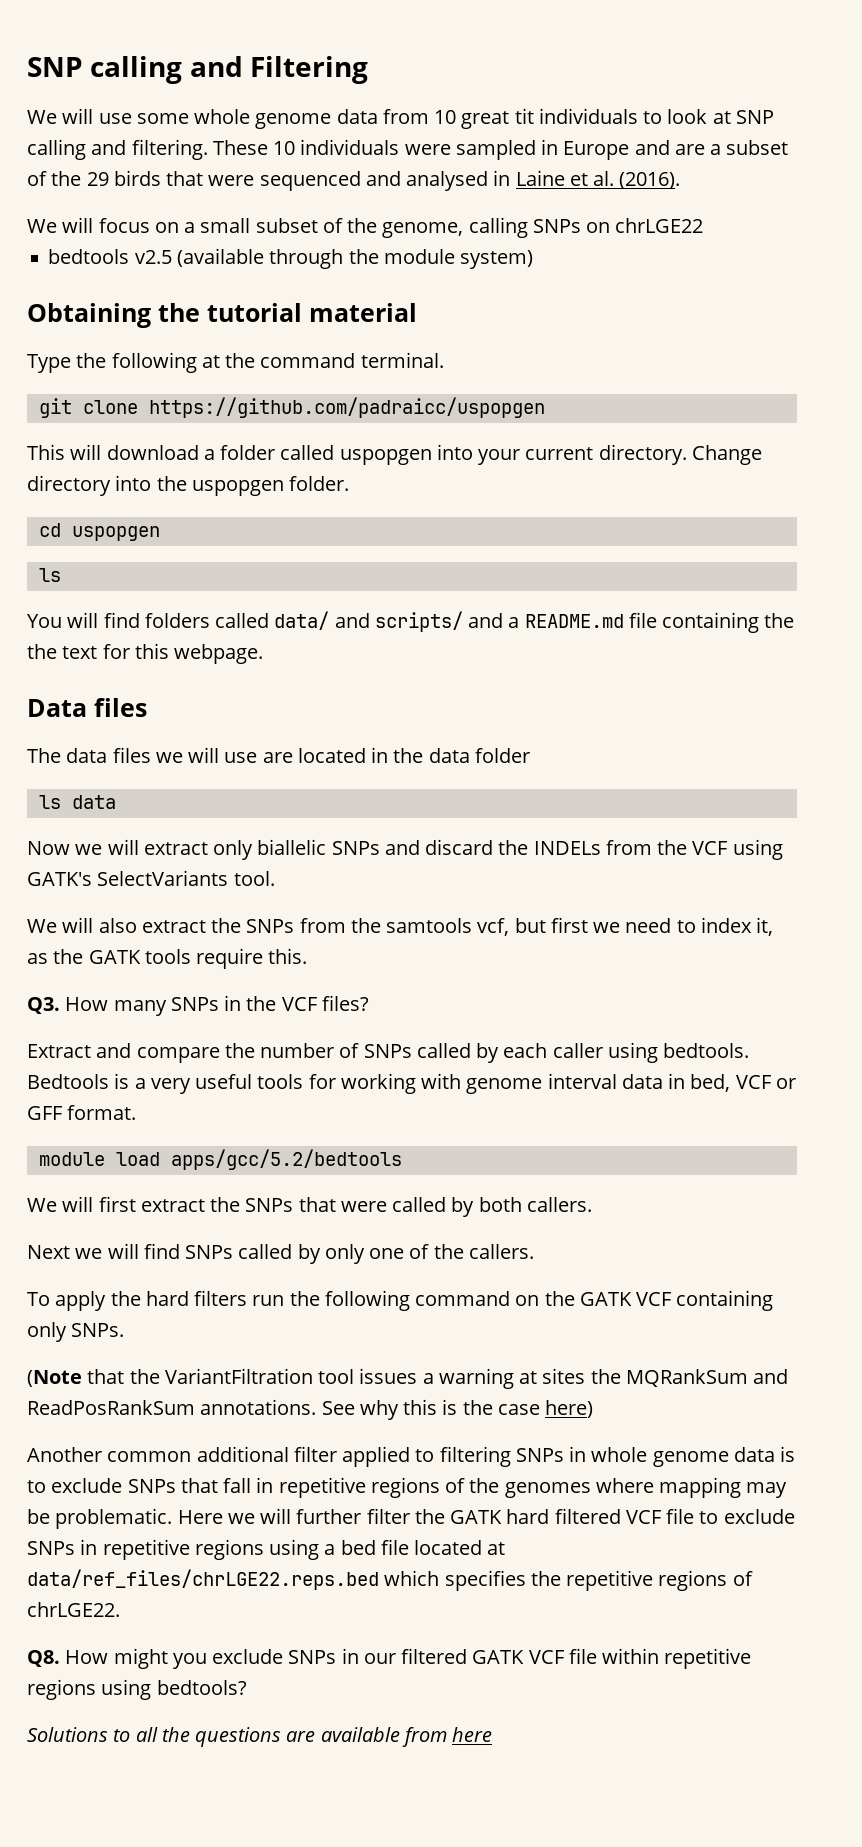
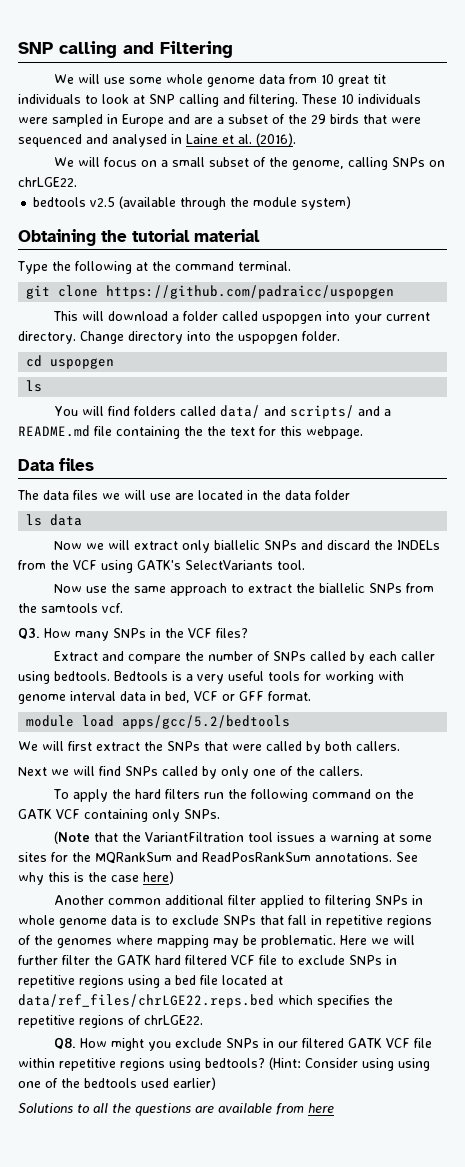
[615,218,704,233] chrLGE22 -> [18,177,77,187] chrLGE22.
[27,917,242,933] We will also extract the -> [54,583,366,596] Now use the same approach to extract the biallelic
[477,917,774,936] [27,948,308,969] vcf, but first we need to index it, as the GATK tools require this. -> [102,603,123,613] vcf.
[542,1368,586,1384] sites -> [399,835,433,842] [18,852,68,862] some sites for
(247, 1687) none -> [269,1057,430,1071] [18,1077,216,1090] (Hint: Consider using using one of the bedtools used earlier)

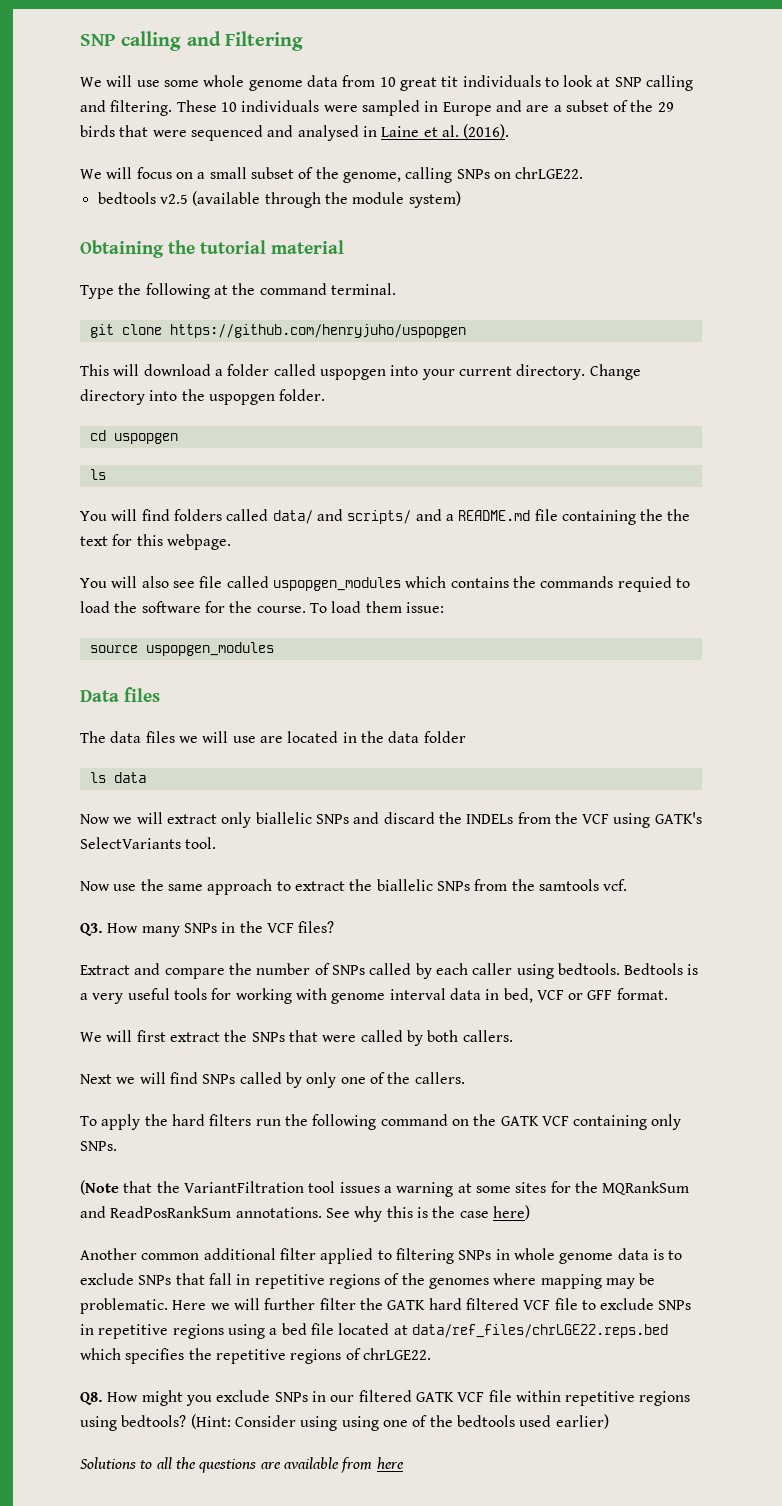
[106,285,395,299] https://github.com/padraicc/uspopgen -> [169,324,466,338] https://github.com/henryjuho/uspopgen
(363, 432) none -> [80,576,690,592] [80,601,444,613] [89,642,274,656] // You will also see file called uspopgen_modules which contains the commands requied to load the software for the course. To load them issue: // source uspopgen_modules
[26,715,291,729] // module load apps/gcc/5.2/bedtools -> (668, 994) none

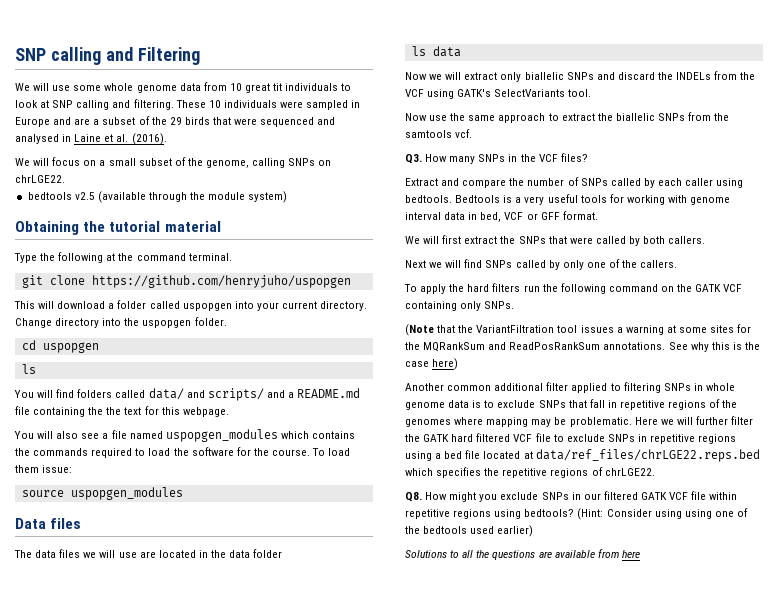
[199,576,269,588] file called -> [102,430,163,439] a file named
[617,576,672,592] requied -> [91,448,133,458] required

